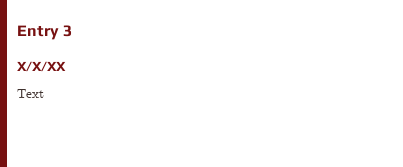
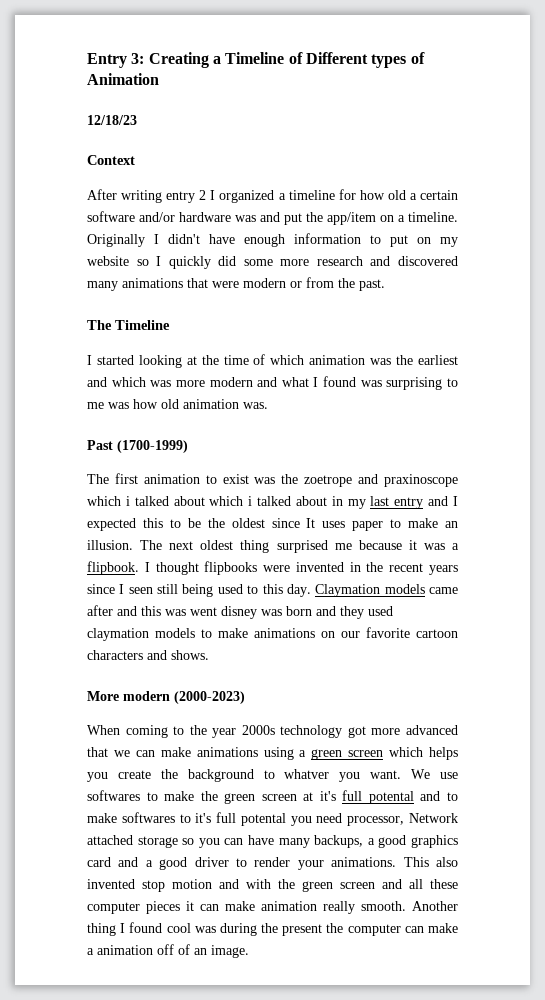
[63,25,73,37] [17,61,66,72] [17,89,44,98] 3 // X/X/XX // Text -> [131,52,425,68] [87,73,159,85] [87,115,137,125] [87,155,135,165] [87,189,458,203] [87,211,458,225] [87,233,458,247] [87,256,458,269] [87,277,385,291] [87,320,170,330] [87,354,459,368] [87,376,458,390] [87,399,268,409] [87,440,188,453] [87,473,458,487] [87,496,459,509] [87,518,459,531] [87,540,460,553] [87,561,458,575] [87,584,459,597] [87,605,393,619] [87,627,458,641] [87,650,209,660] [87,691,245,704] [87,725,458,738] [87,747,458,760] [87,769,459,782] [87,790,458,804] [87,812,458,826] [87,835,458,848] [87,857,458,870] [87,879,458,892] [87,901,458,914] [87,922,459,936] [87,944,249,958] 3: Creating a Timeline of Different types of Animation // 12/18/23 // Context // After writing entry 2 I organized a timeline for how old a certain software and/or hardware was and put the app/item on a timeline. Originally I didn't have enough information to put on my website so I quickly did some more research and discovered many animations that were modern or from the past. // The Timeline // I started looking at the time of which animation was the earliest and which was more modern and what I found was surprising to me was how old animation was. // Past (1700-1999) // The first animation to exist was the zoetrope and praxinoscope which i talked about which i talked about in my last entry and I expected this to be the oldest since It uses paper to make an illusion. The next oldest thing surprised me because it was a flipbook. I thought flipbooks were invented in the recent years since I seen still being used to this day. Claymation models came after and this was went disney was born and they used claymation models to make animations on our favorite cartoon characters and shows. // More modern (2000-2023) // When coming to the year 2000s technology got more advanced that we can make animations using a green screen which helps you create the background to whatver you want. We use softwares to make the green screen at it's full potental and to make softwares to it's full potental you need processor, Network attached storage so you can have many backups, a good graphics card and a good driver to render your animations. This also invented stop motion and with the green screen and all these computer pieces it can make animation really smooth. Another thing I found cool was during the present the computer can make a animation off of an image.

